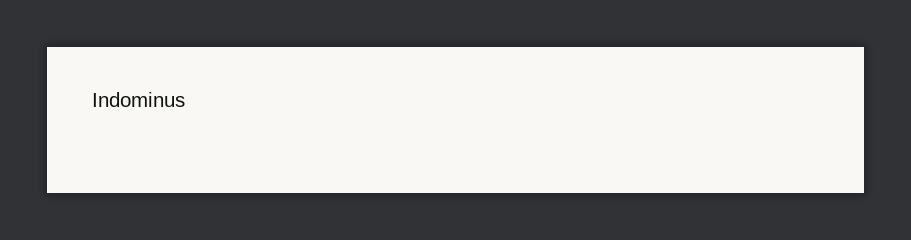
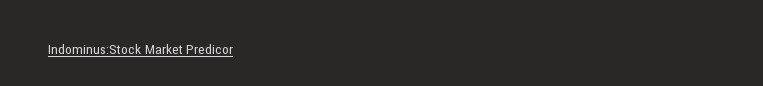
[92,92,185,107] Indominus -> [48,44,234,54] Indominus:Stock Market Predicor

